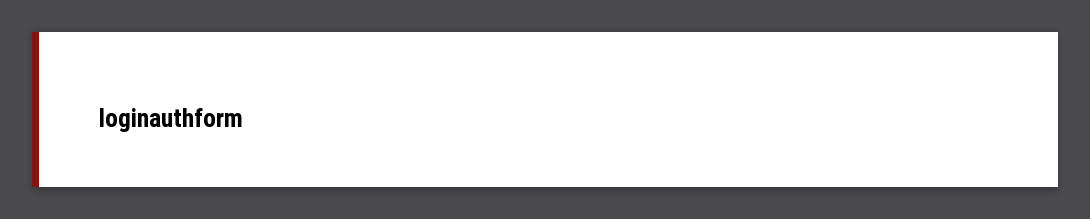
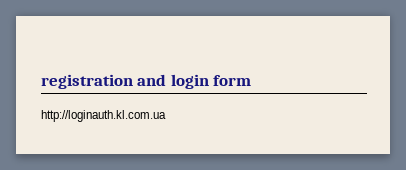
[99,108,243,132] loginauthform -> [41,74,252,89] [41,110,166,122] registration and login form // http://loginauth.kl.com.ua

